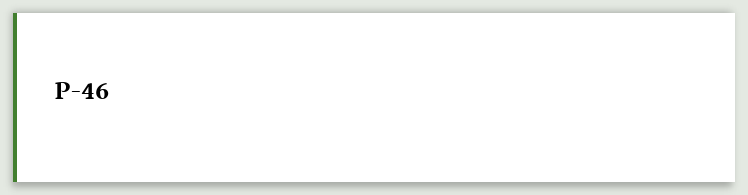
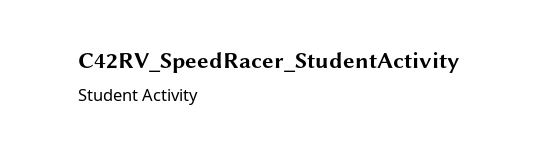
[55,82,109,99] P-46 -> [78,52,459,73] [78,89,199,105] C42RV_SpeedRacer_StudentActivity // Student Activity

